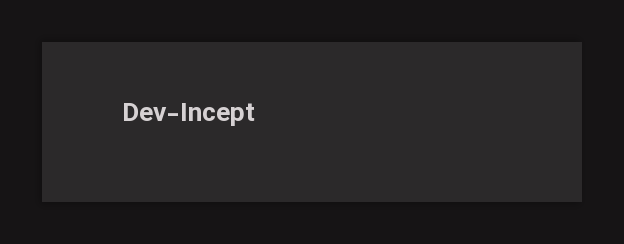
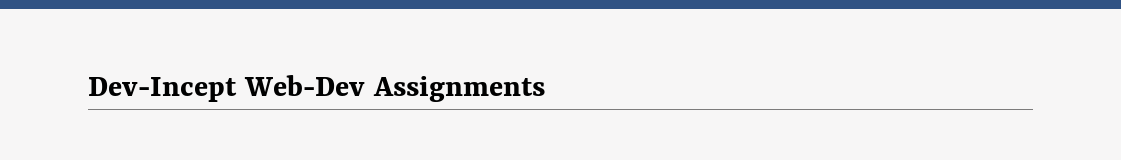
(255, 114) none -> [243,75,545,102] Web-Dev Assignments

